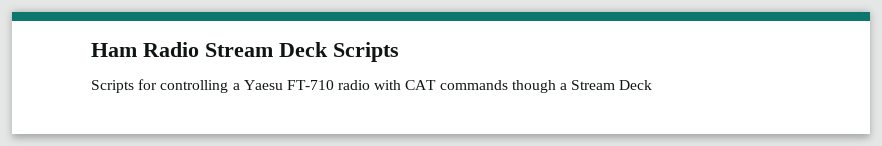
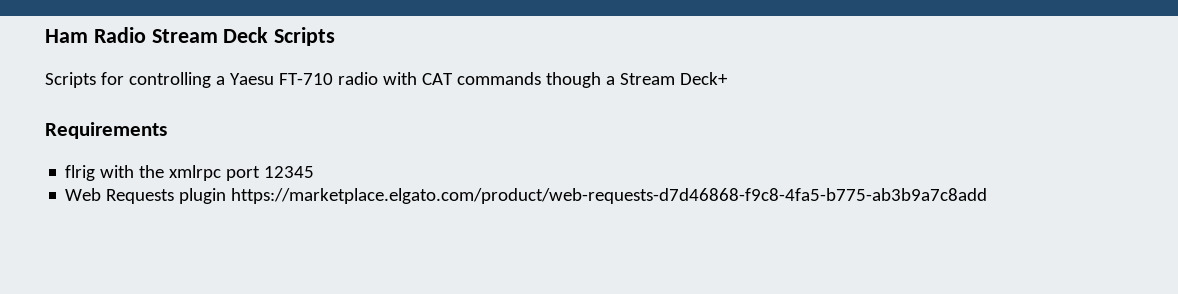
[619,80,653,90] Deck -> [679,72,728,85] [45,122,167,139] [65,165,315,181] [65,188,988,204] Deck+ // Requirements // flrig with the xmlrpc port 12345 // Web Requests plugin https://marketplace.elgato.com/product/web-requests-d7d46868-f9c8-4fa5-b775-ab3b9a7c8add

